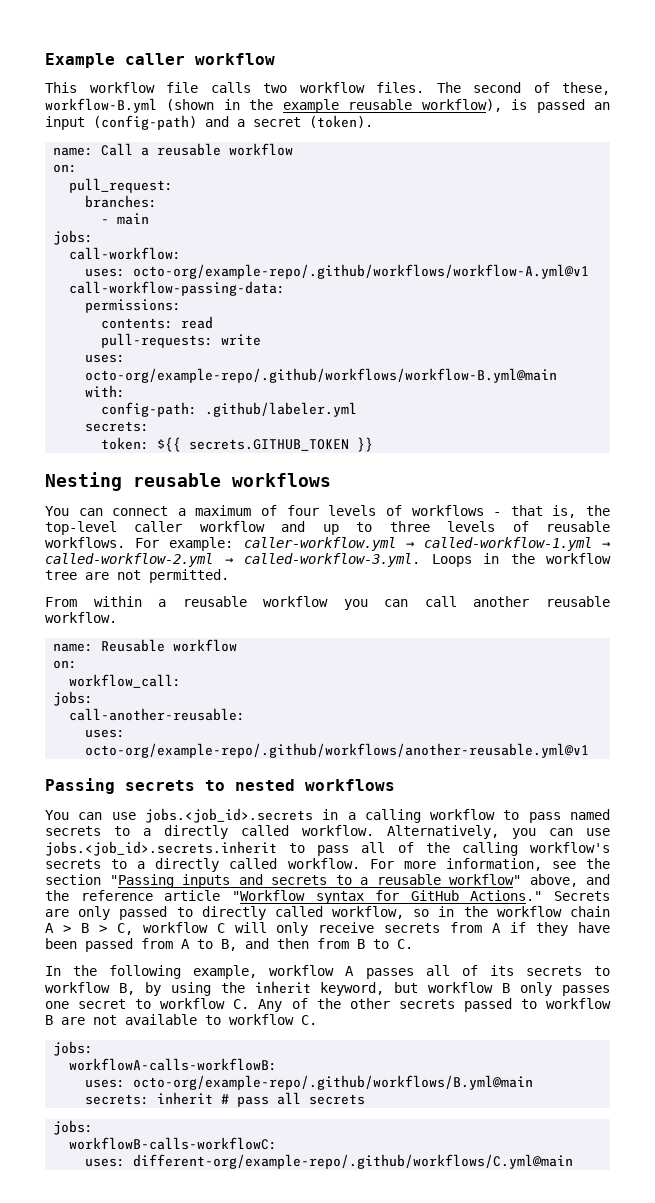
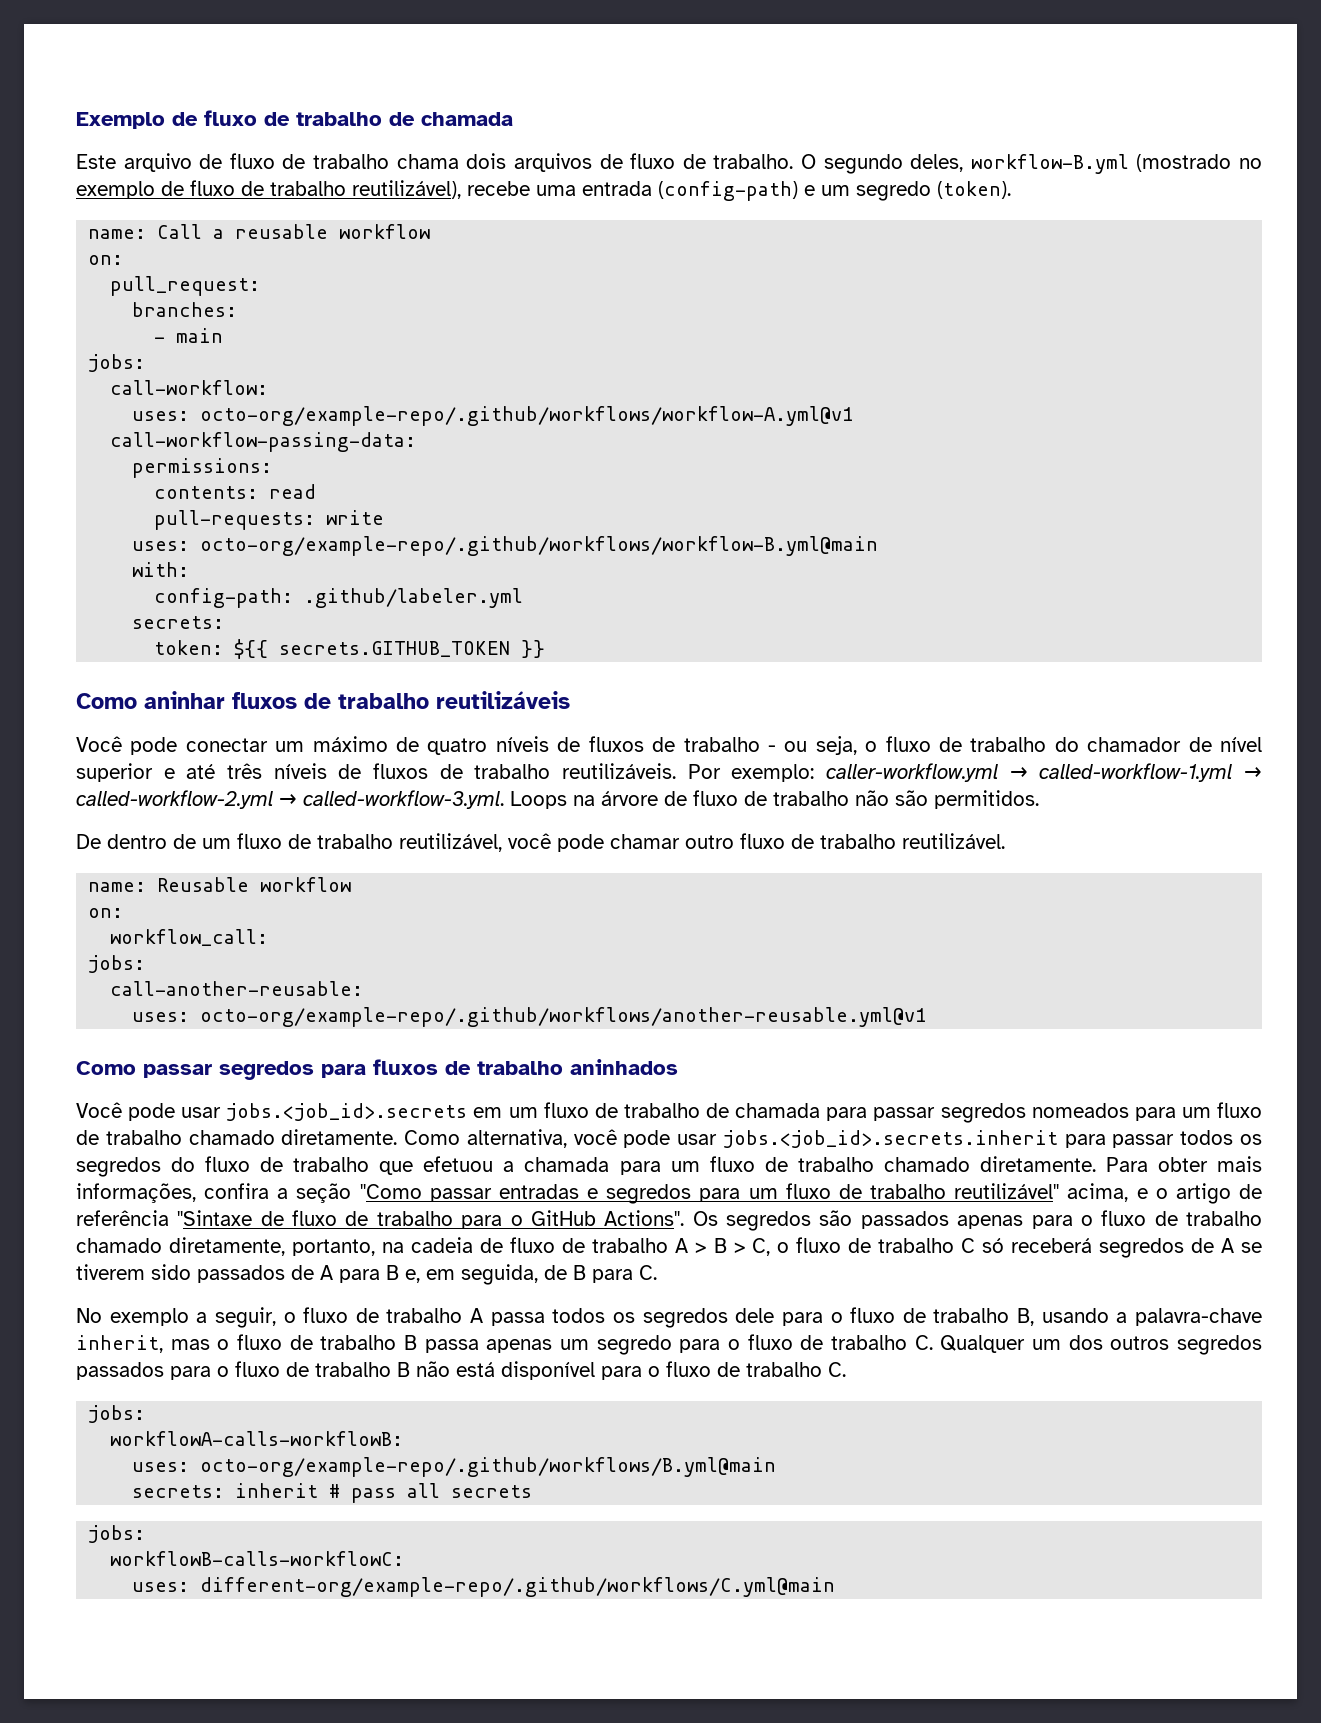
[45,53,275,68] [45,82,610,95] [45,98,611,113] [45,115,301,130] Example caller workflow // This workflow file calls two workflow files. The second of these, workflow-B.yml (shown in the example reusable workflow), is passed an input (config-path) and a secret -> [76,110,513,129] [76,153,1262,174] [76,180,931,201] Exemplo de fluxo de trabalho de chamada // Este arquivo de fluxo de trabalho chama dois arquivos de fluxo de trabalho. O segundo deles, workflow-B.yml (mostrado no exemplo de fluxo de trabalho reutilizável), recebe uma entrada (config-path) e um segredo
[45,472,331,491] [45,505,611,518] [45,521,611,535] [45,537,234,551] Nesting reusable workflows // You can connect a maximum of four levels of workflows - that is, the top-level caller workflow and up to three levels of reusable workflows. For example: -> [76,691,570,709] [76,736,1262,755] [76,763,815,782] Como aninhar fluxos de trabalho reutilizáveis // Você pode conectar um máximo de quatro níveis de fluxos de trabalho - ou seja, o fluxo de trabalho do chamador de nível superior e até três níveis de fluxos de trabalho reutilizáveis. Por exemplo:
[483,553,611,564] [45,569,229,583] [45,596,610,610] [45,612,117,623] in the workflow tree are not permitted. // From within a reusable workflow you can call another reusable workflow. -> [573,790,1039,809] [76,833,1005,852] na árvore de fluxo de trabalho não são permitidos. // De dentro de um fluxo de trabalho reutilizável, você pode chamar outro fluxo de trabalho reutilizável.
[45,778,395,794] [45,808,610,823] [45,825,610,839] [45,841,611,856] [45,858,611,872] [45,874,610,888] [45,890,610,904] [45,906,610,920] Passing secrets to nested workflows // You can use jobs.<job_id>.secrets in a calling workflow to pass named secrets to a directly called workflow. Alternatively, you can use jobs.<job_id>.secrets.inherit to pass all of the calling workflow's secrets to a directly called workflow. For more information, see the section "Passing inputs and secrets to a reusable workflow" above, and the reference article "Workflow syntax for GitHub Actions." Secrets are only passed to directly called workflow, so in the workflow chain -> [76,1059,678,1080] [76,1102,1262,1123] [76,1129,1262,1148] [76,1156,1262,1177] [76,1183,1262,1204] [76,1210,1262,1231] [76,1237,668,1256] Como passar segredos para fluxos de trabalho aninhados // Você pode usar jobs.<job_id>.secrets em um fluxo de trabalho de chamada para passar segredos nomeados para um fluxo de trabalho chamado diretamente. Como alternativa, você pode usar jobs.<job_id>.secrets.inherit para passar todos os segredos do fluxo de trabalho que efetuou a chamada para um fluxo de trabalho chamado diretamente. Para obter mais informações, confira a seção "Como passar entradas e segredos para um fluxo de trabalho reutilizável" acima, e o artigo de referência "Sintaxe de fluxo de trabalho para o GitHub Actions". Os segredos são passados apenas para o fluxo de trabalho chamado diretamente, portanto, na cadeia de fluxo de trabalho
[142,922,610,936] [45,938,413,952] [45,965,610,979] [45,981,611,996] [45,998,611,1012] [45,1014,294,1025] workflow C will only receive secrets from A if they have been passed from A to B, and then from B to C. // In the following example, workflow A passes all of its secrets to workflow B, by using the inherit keyword, but workflow B only passes one secret to workflow C. Any of the other secrets passed to workflow B are not available to workflow -> [777,1237,1263,1258] [76,1264,657,1285] [76,1307,1262,1328] [76,1334,1262,1355] [76,1361,822,1380] o fluxo de trabalho C só receberá segredos de A se tiverem sido passados de A para B e, em seguida, de B para C. // No exemplo a seguir, o fluxo de trabalho A passa todos os segredos dele para o fluxo de trabalho B, usando a palavra-chave inherit, mas o fluxo de trabalho B passa apenas um segredo para o fluxo de trabalho C. Qualquer um dos outros segredos passados para o fluxo de trabalho B não está disponível para o fluxo de trabalho

